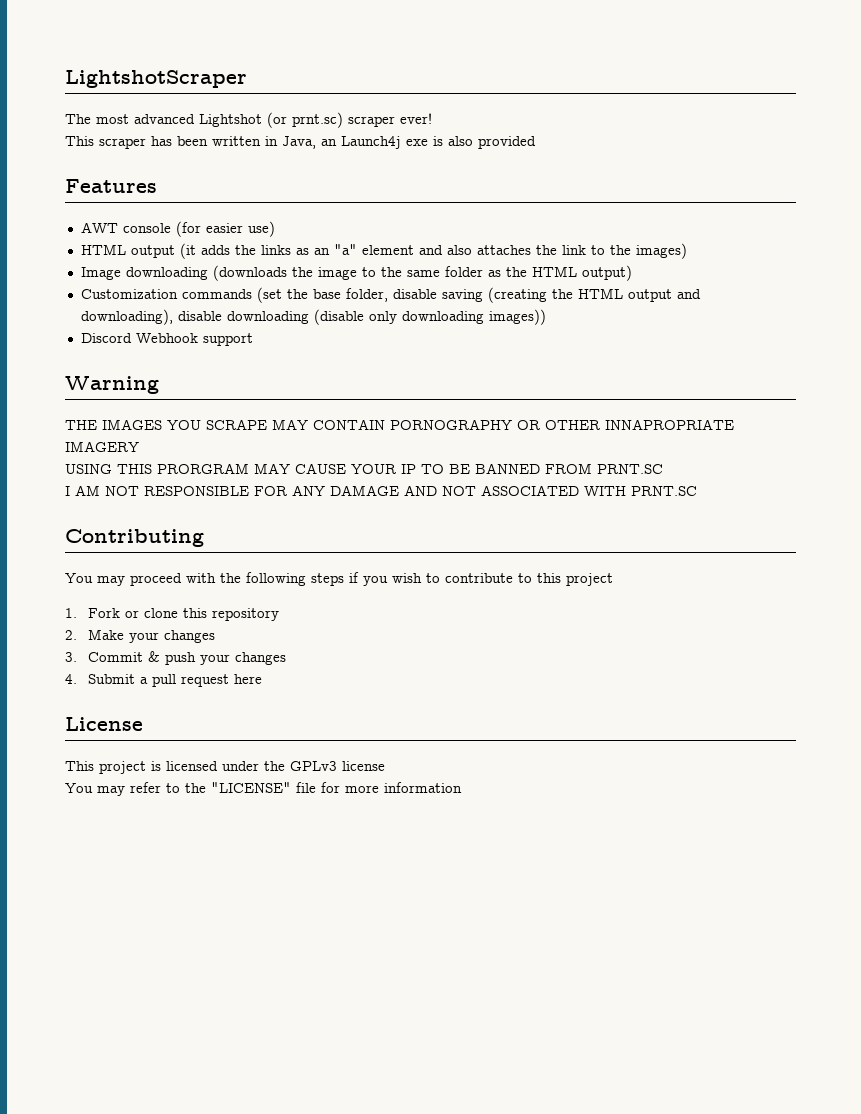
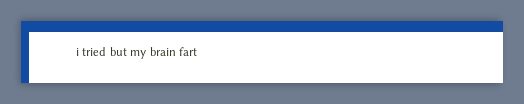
[65,70,247,88] [65,112,432,128] [65,136,536,149] [65,179,157,193] [80,221,275,237] [80,243,687,259] [80,265,632,281] [80,287,701,303] [80,309,546,325] [80,333,253,346] [65,376,159,394] [65,419,734,430] [65,441,139,452] [65,463,663,474] [65,485,697,496] [65,529,204,547] [65,572,613,586] [65,608,279,621] [65,629,215,643] [65,651,286,665] [65,674,262,687] [65,717,143,731] [65,761,385,774] [65,782,462,796] LightshotScraper // The most advanced Lightshot (or prnt.sc) scraper ever! // This scraper has been written in Java, an Launch4j exe is also provided // Features // AWT console (for easier use) // HTML output (it adds the links as an "a" element and also attaches the link to the images) // Image downloading (downloads the image to the same folder as the HTML output) // Customization commands (set the base folder, disable saving (creating the HTML output and downloading), disable downloading (disable only downloading images)) // Discord Webhook support // Warning // THE IMAGES YOU SCRAPE MAY CONTAIN PORNOGRAPHY OR OTHER INNAPROPRIATE IMAGERY // USING THIS PRORGRAM MAY CAUSE YOUR IP TO BE BANNED FROM PRNT.SC // I AM NOT RESPONSIBLE FOR ANY DAMAGE AND NOT ASSOCIATED WITH PRNT.SC // Contributing // You may proceed with the following steps if you wish to contribute to this project // 1. Fork or clone this repository // 2. Make your changes // 3. Commit & push your changes // 4. Submit a pull request here // License // This project is licensed under the GPLv3 license // You may refer to the "LICENSE" file for more information -> [76,47,197,59] i tried but my brain fart

